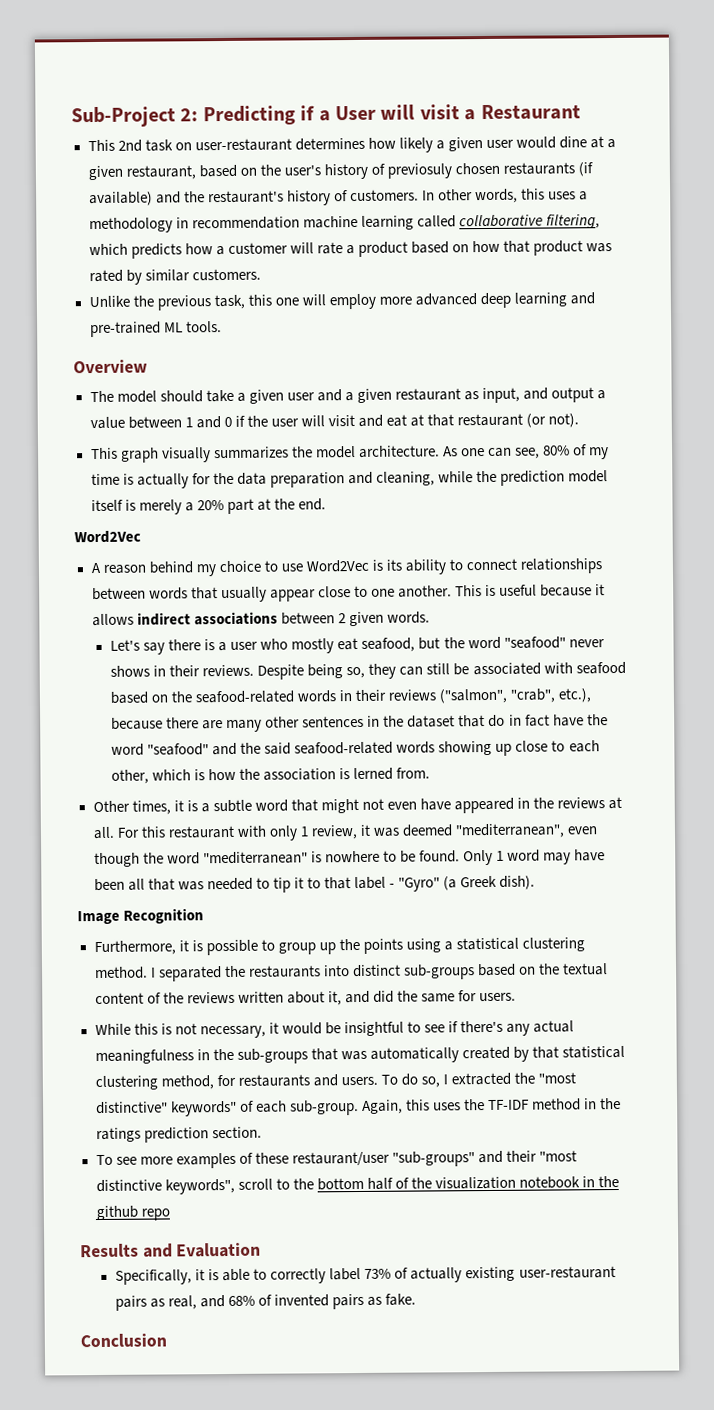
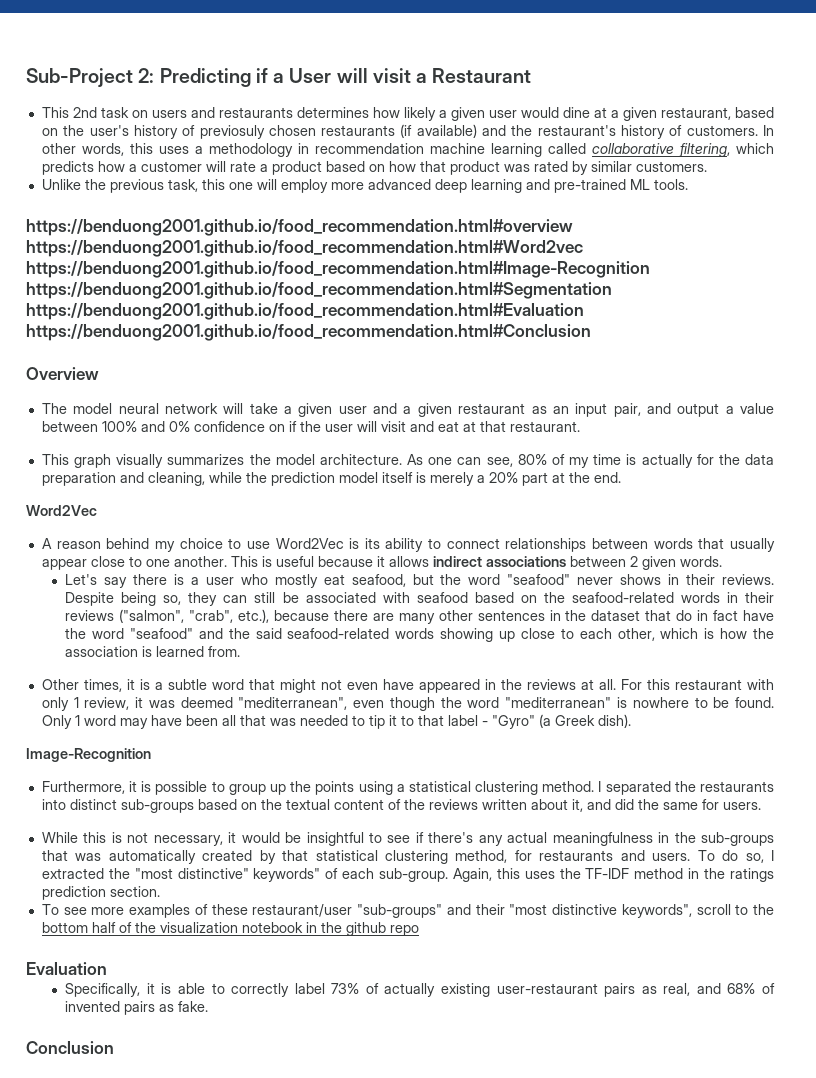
[194,138,292,152] user-restaurant -> [151,107,293,118] users and restaurants
(222, 327) none -> [26,219,573,236] [26,240,583,257] [26,261,650,278] [26,282,612,299] [26,303,584,320] [26,324,591,341] // https://benduong2001.github.io/food_recommendation.html#overview https://benduong2001.github.io/food_recommendation.html#Word2vec https://benduong2001.github.io/food_recommendation.html#Image-Recognition https://benduong2001.github.io/food_recommendation.html#Segmentation https://benduong2001.github.io/food_recommendation.html#Evaluation https://benduong2001.github.io/food_recommendation.html#Conclusion
[159,390,203,403] should -> [118,403,244,414] neural network will
[482,387,521,404] input, -> [552,403,641,417] an input pair,
[184,416,232,429] 1 and 0 -> [101,421,285,432] 100% and 0% confidence on
[457,413,580,428] restaurant (or not). -> [509,421,580,432] restaurant.
[353,767,394,781] lerned -> [156,646,205,657] learned
[77,908,205,925] Image Recognition -> [26,748,151,762] Image-Recognition
[80,1243,173,1258] Results and -> (419, 930) none

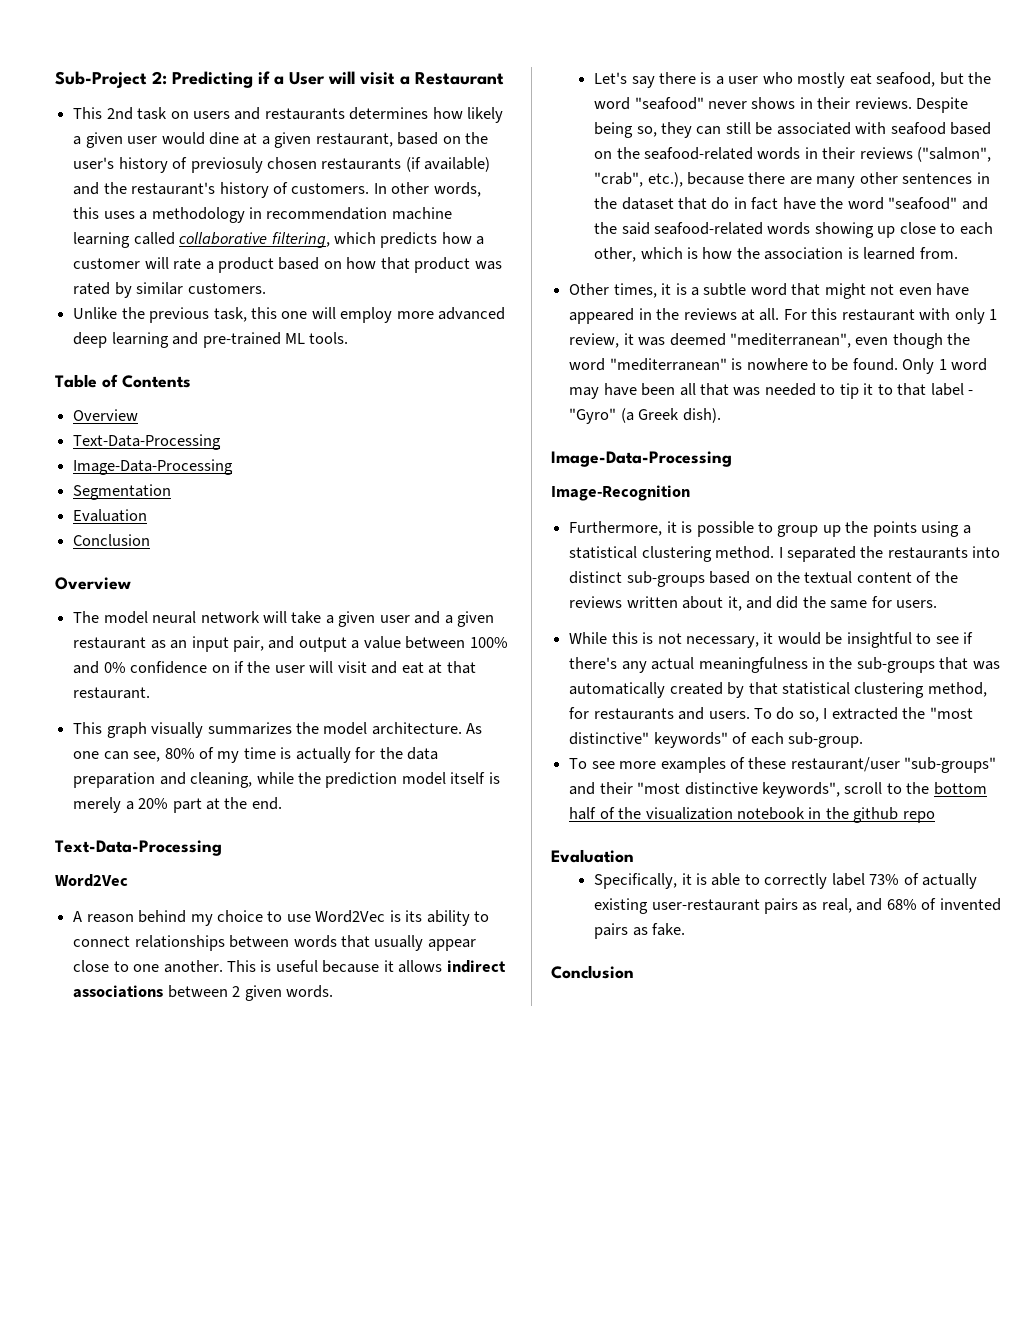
[26,219,573,236] [26,240,583,257] [26,261,650,278] [26,282,612,299] [26,303,584,320] [26,324,591,341] https://benduong2001.github.io/food_recommendation.html#overview https://benduong2001.github.io/food_recommendation.html#Word2vec https://benduong2001.github.io/food_recommendation.html#Image-Recognition https://benduong2001.github.io/food_recommendation.html#Segmentation https://benduong2001.github.io/food_recommendation.html#Evaluation https://benduong2001.github.io/food_recommendation.html#Conclusion -> [55,374,191,388] [73,409,139,421] [73,434,222,450] [73,459,234,475] [73,484,172,500] [73,509,148,522] [73,534,151,546] Table of Contents // Overview // Text-Data-Processing // Image-Data-Processing // Segmentation // Evaluation // Conclusion
(621, 477) none -> [55,840,222,856] // Text-Data-Processing
(631, 721) none -> [551,451,732,467] // Image-Data-Processing
[452,868,774,882] [41,886,160,900] Again, this uses the TF-IDF method in the ratings prediction section. -> (863, 740) none

